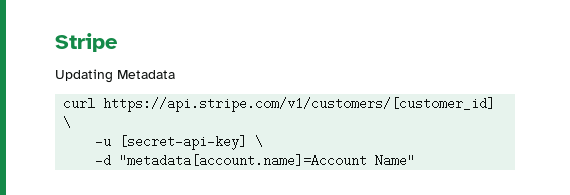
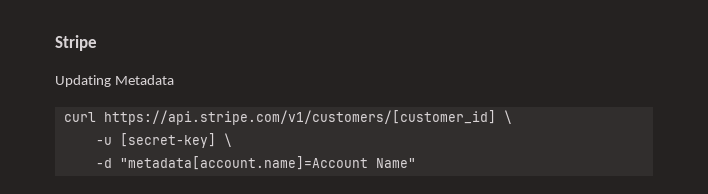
[119,135,248,150] [secret-api-key] -> [119,133,216,148] [secret-key]

